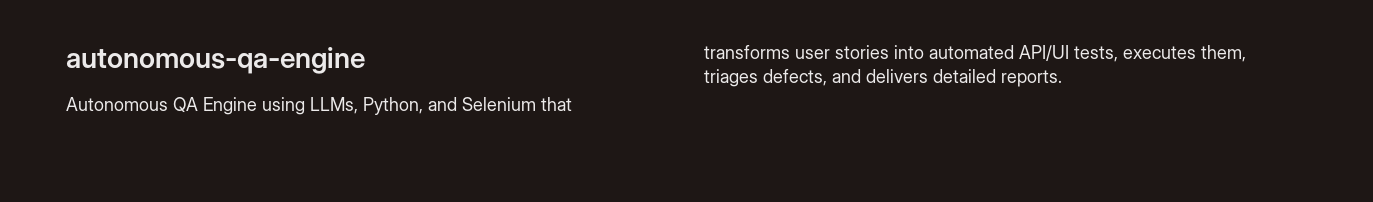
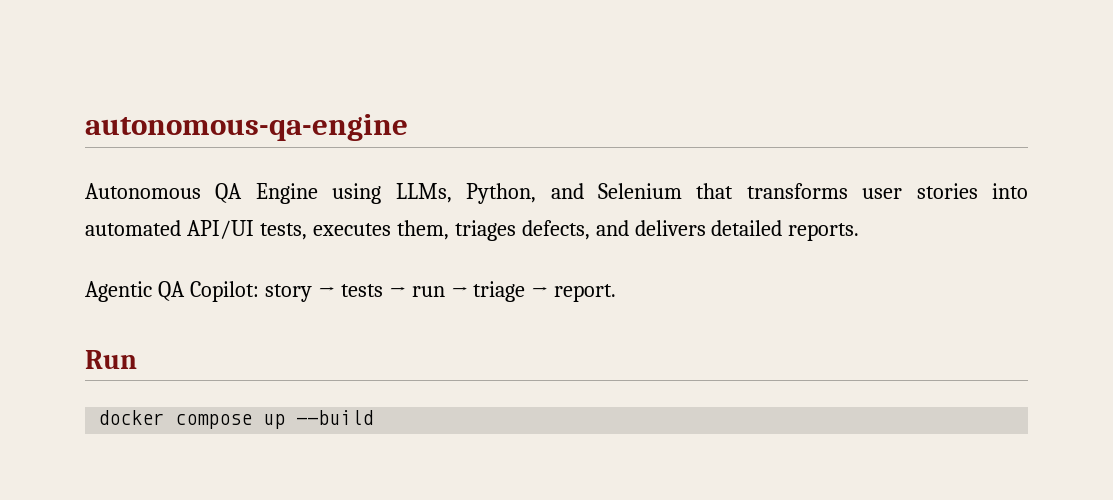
(1062, 78) none -> [85,281,617,302] [85,350,137,369] [98,410,374,429] // Agentic QA Copilot: story → tests → run → triage → report. // Run // docker compose up --build

